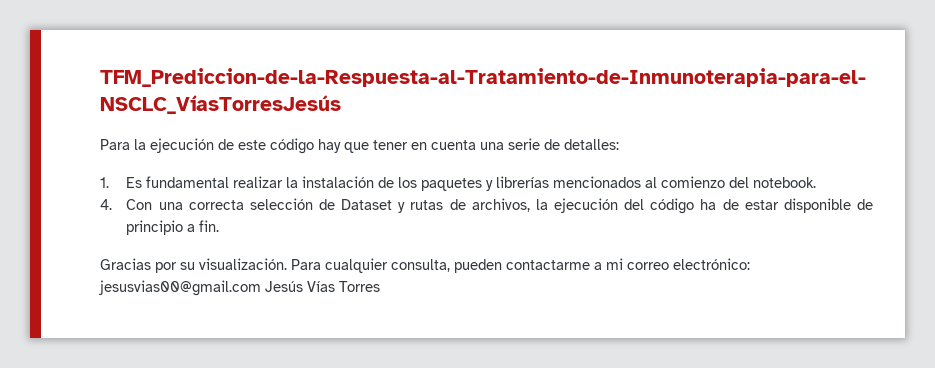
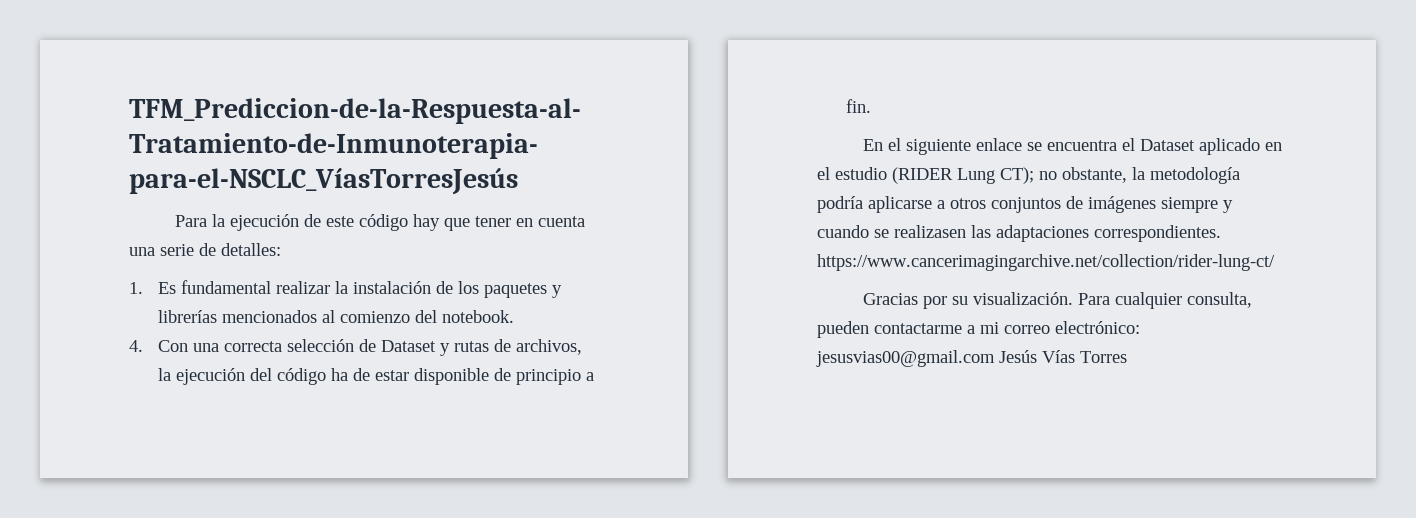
(220, 226) none -> [863,138,1283,155] [817,167,1240,184] [817,196,1233,213] [817,225,1221,242] [817,254,1275,271] // En el siguiente enlace se encuentra el Dataset aplicado en el estudio (RIDER Lung CT); no obstante, la metodología podría aplicarse a otros conjuntos de imágenes siempre y cuando se realizasen las adaptaciones correspondientes. https://www.cancerimagingarchive.net/collection/rider-lung-ct/

